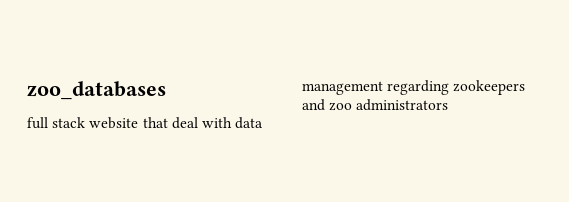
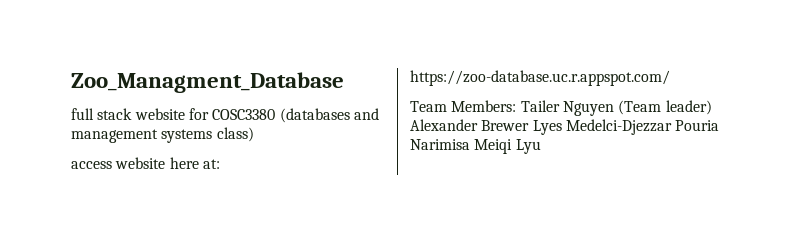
[27,81,166,100] zoo_databases -> [71,72,344,93] Zoo_Managment_Database
[142,117,264,129] [302,80,526,95] [302,99,449,111] that deal with data management regarding zookeepers and zoo administrators -> [188,108,379,123] [71,127,254,143] [71,157,220,169] [410,70,670,86] [410,100,712,116] [410,119,720,135] [410,139,541,154] for COSC3380 (databases and management systems class) // access website here at: https://zoo-database.uc.r.appspot.com/ // Team Members: Tailer Nguyen (Team leader) Alexander Brewer Lyes Medelci-Djezzar Pouria Narimisa Meiqi Lyu

